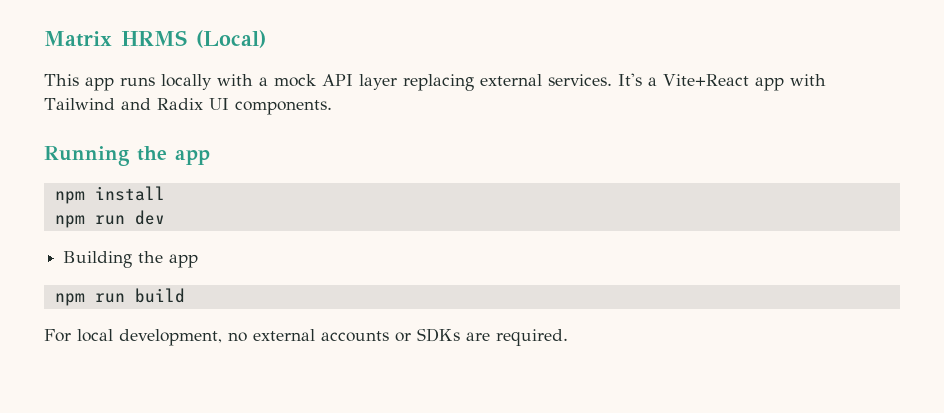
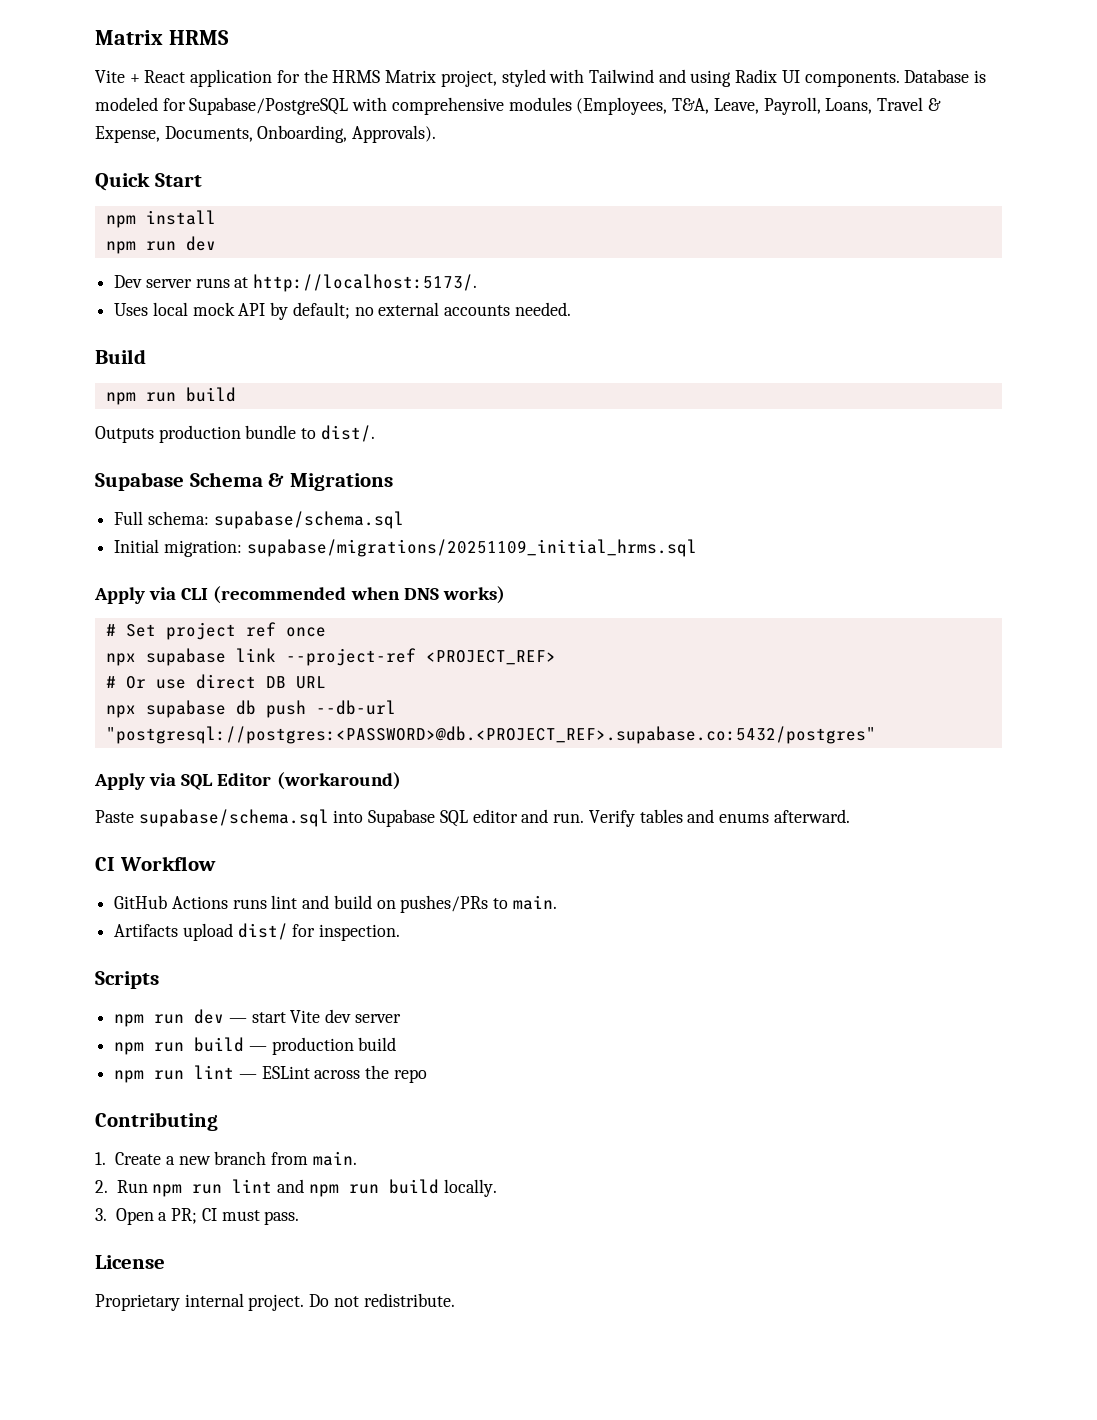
[196,30,266,48] [44,73,784,91] (Local) // This app runs locally with a mock API layer replacing external services. It's a Vite+React app -> [95,69,546,87] // Vite + React application for the HRMS Matrix project, styled
(151, 104) none -> [690,70,732,87] using
[44,146,210,166] // Running the app -> [904,69,987,83] [95,97,941,115] [95,125,437,143] [95,172,202,191] Database is modeled for Supabase/PostgreSQL with comprehensive modules (Employees, T&A, Leave, Payroll, Loans, Travel & Expense, Documents, Onboarding, Approvals). // Quick Start
[63,251,199,268] [54,288,185,306] [44,328,568,346] Building the app // npm run build // For local development, no external accounts or SDKs are required. -> [114,274,478,292] [114,302,571,320] [95,349,146,364] [105,387,236,405] [95,425,375,443] [95,472,393,491] [114,511,404,529] [114,539,697,557] [94,586,505,604] [105,622,326,640] [105,648,556,666] [105,674,326,689] [105,700,396,718] [105,726,876,744] [94,772,401,790] [95,809,850,827] [95,856,216,871] [114,895,557,913] [114,923,401,941] [95,971,159,989] [114,1009,401,1027] [114,1037,397,1055] [114,1065,427,1083] [95,1112,218,1131] [95,1151,357,1166] [95,1179,497,1197] [95,1208,300,1225] [95,1255,165,1269] [95,1293,455,1311] Dev server runs at http://localhost:5173/. // Uses local mock API by default; no external accounts needed. // Build // npm run build // Outputs production bundle to dist/. // Supabase Schema & Migrations // Full schema: supabase/schema.sql // Initial migration: supabase/migrations/20251109_initial_hrms.sql // Apply via CLI (recommended when DNS works) // # Set project ref once // npx supabase link --project-ref <PROJECT_REF> // # Or use direct DB URL // npx supabase db push --db-url "postgresql://postgres:<PASSWORD>@db.<PROJECT_REF>.supabase.co:5432/postgres" // Apply via SQL Editor (workaround) // Paste supabase/schema.sql into Supabase SQL editor and run. Verify tables and enums afterward. // CI Workflow // GitHub Actions runs lint and build on pushes/PRs to main. // Artifacts upload dist/ for inspection. // Scripts // npm run dev — start Vite dev server // npm run build — production build // npm run lint — ESLint across the repo // Contributing // 1. Create a new branch from main. // 2. Run npm run lint and npm run build locally. // 3. Open a PR; CI must pass. // License // Proprietary internal project. Do not redistribute.

